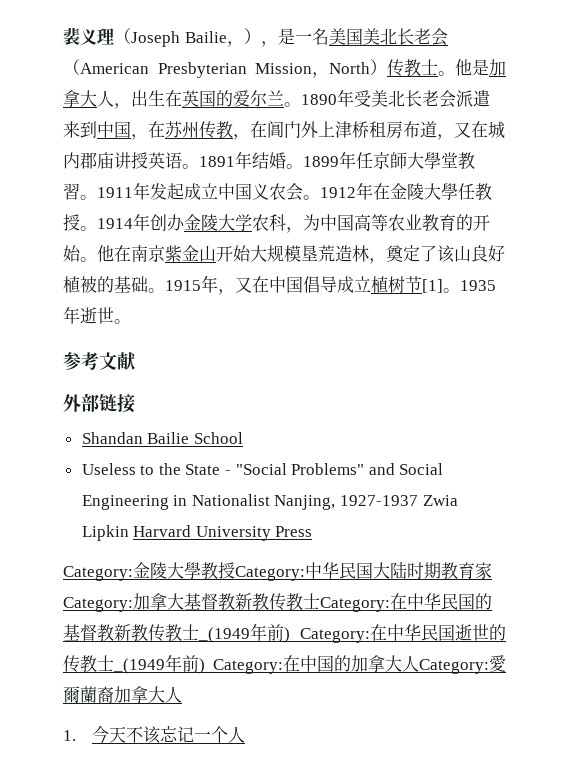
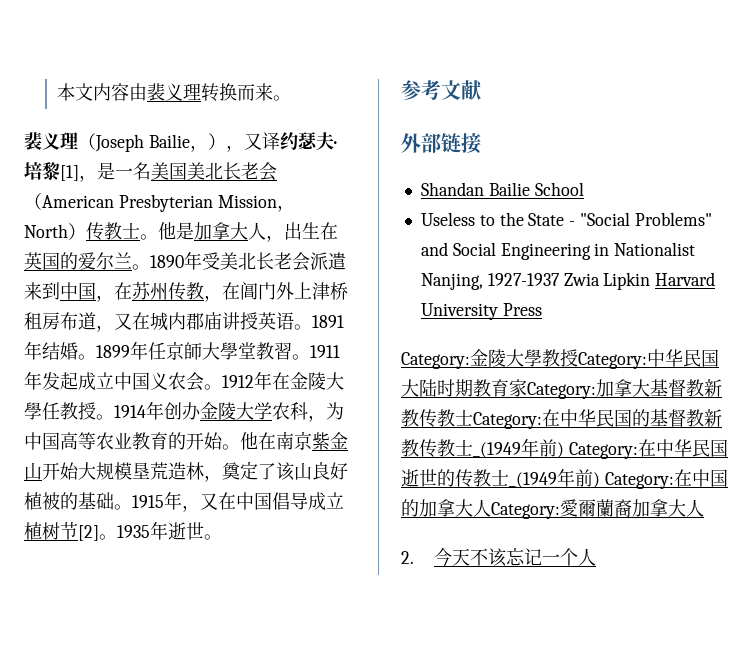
(63, 36) none -> [57,83,292,102] 本文内容由裴义理转换而来。 //
(278, 44) none -> [243,132,337,150] [24,162,97,182] 又译约瑟夫·培黎[1]，
[422,279,443,293] [1] -> [78,525,99,541] [2]
[63,730,76,741] 1. -> [401,551,414,564] 2.

